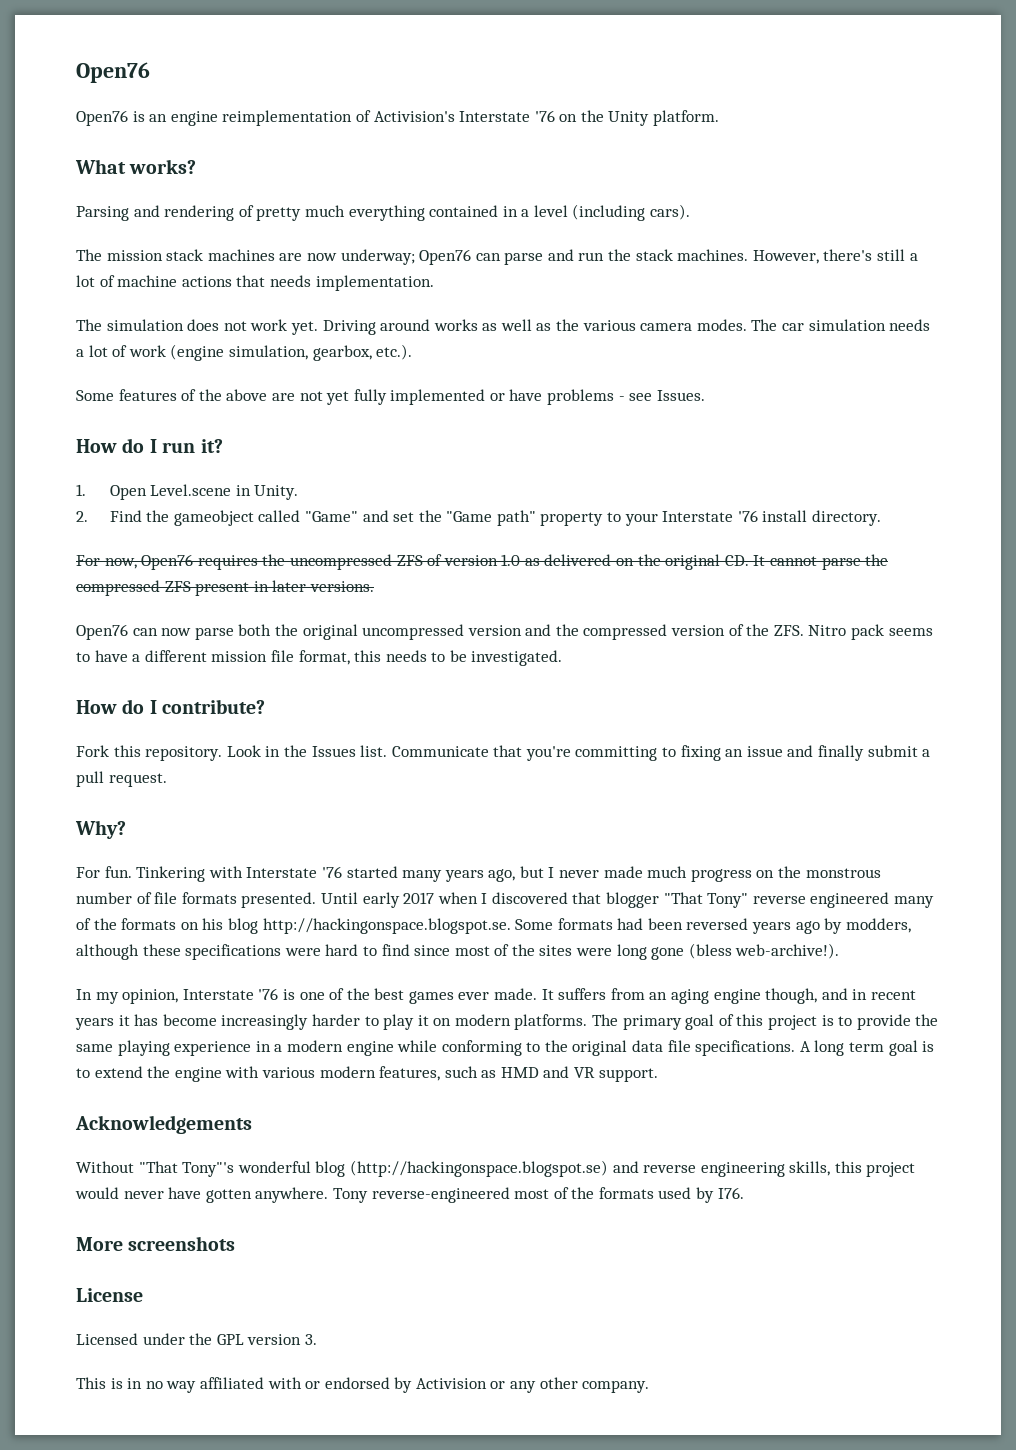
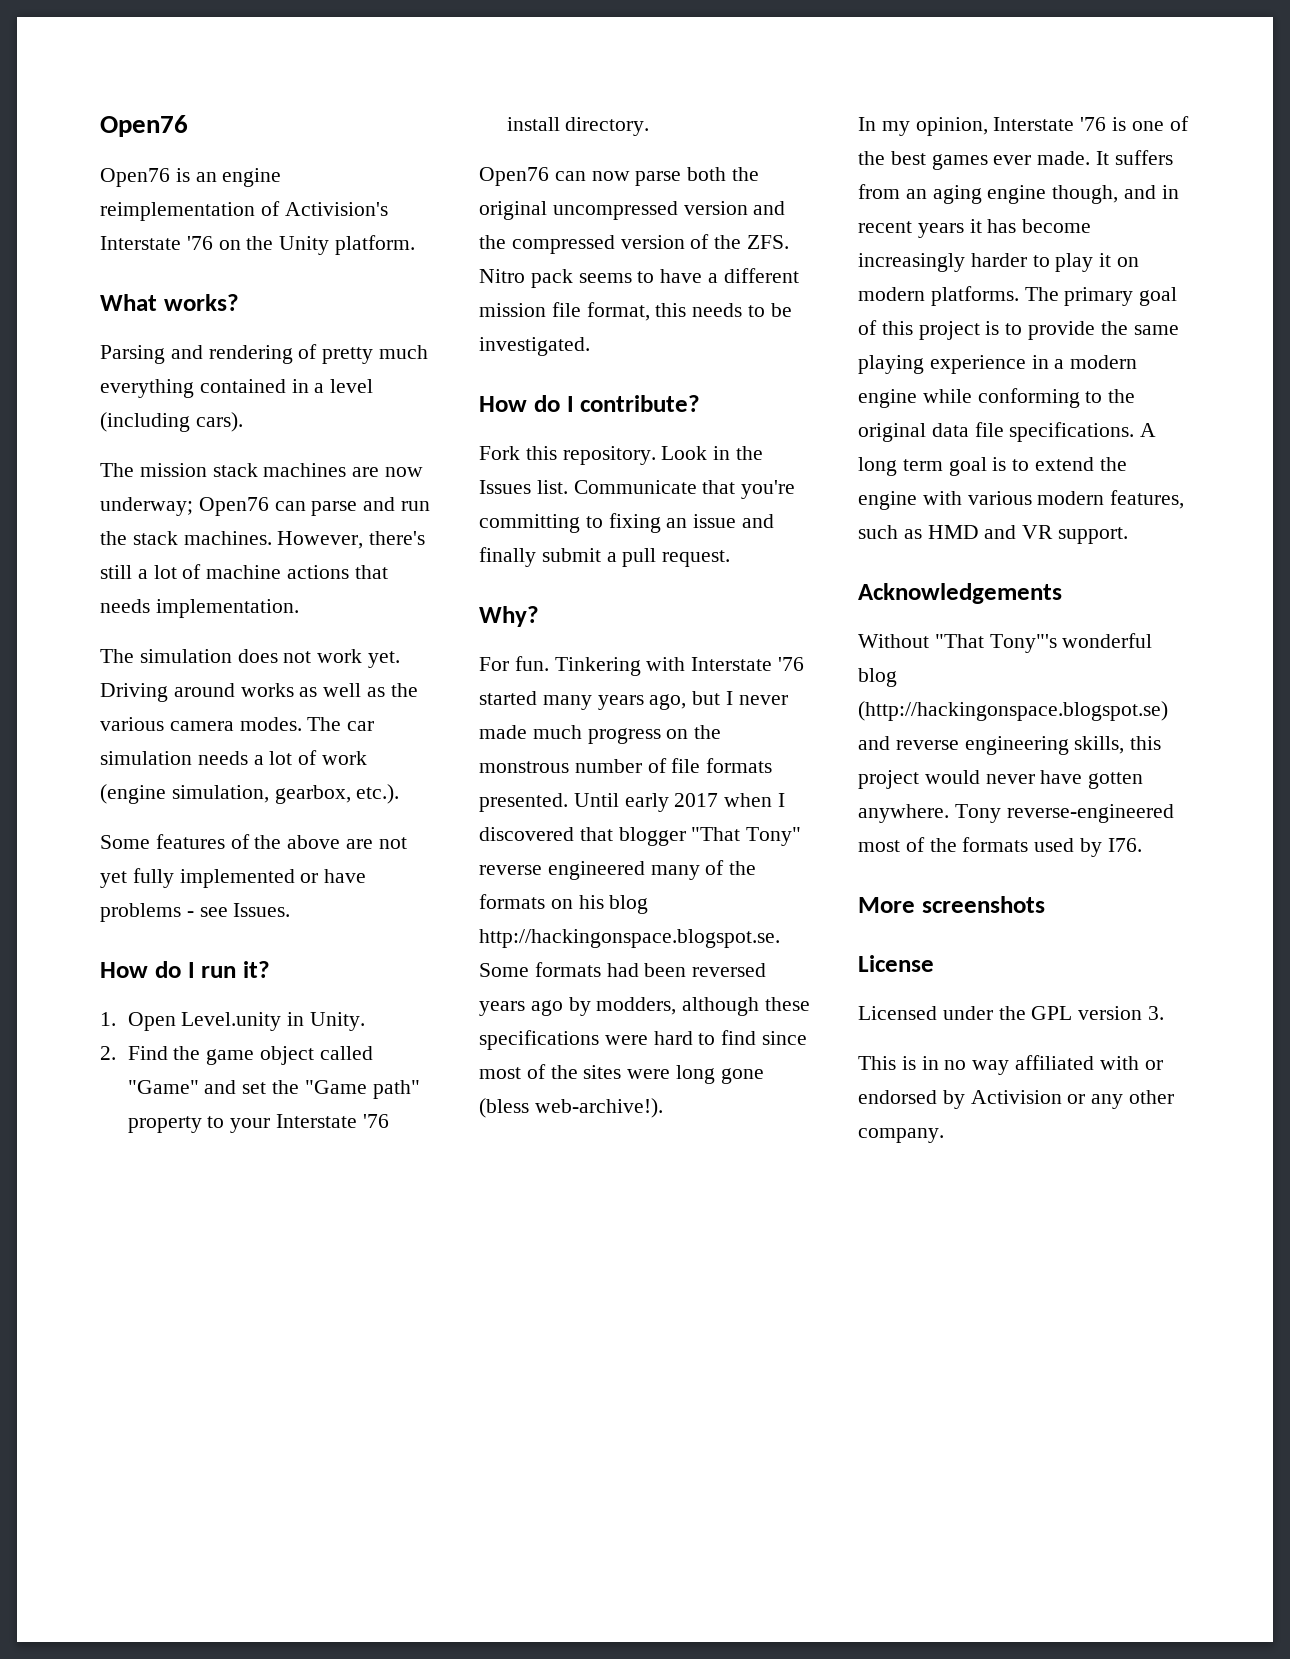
[150,484,232,496] Level.scene -> [181,1012,282,1031] Level.unity
[173,510,254,526] gameobject -> [206,1046,315,1065] game object
[76,554,889,570] [76,580,374,596] // For now, Open76 requires the uncompressed ZFS of version 1.0 as delivered on the original CD. It cannot parse the compressed ZFS present in later versions. -> (650, 126) none

